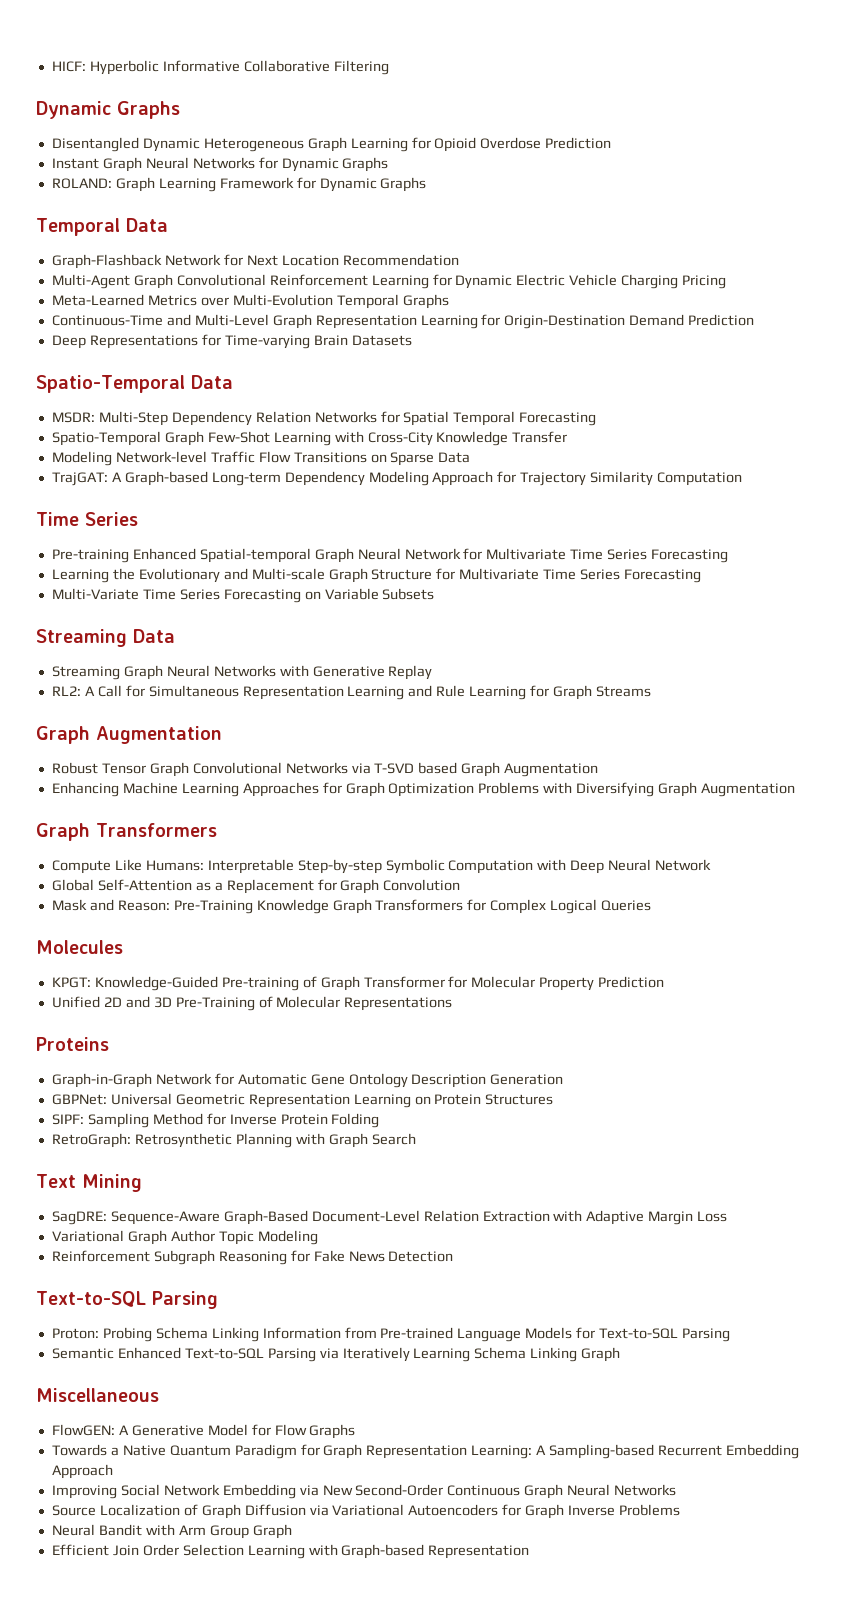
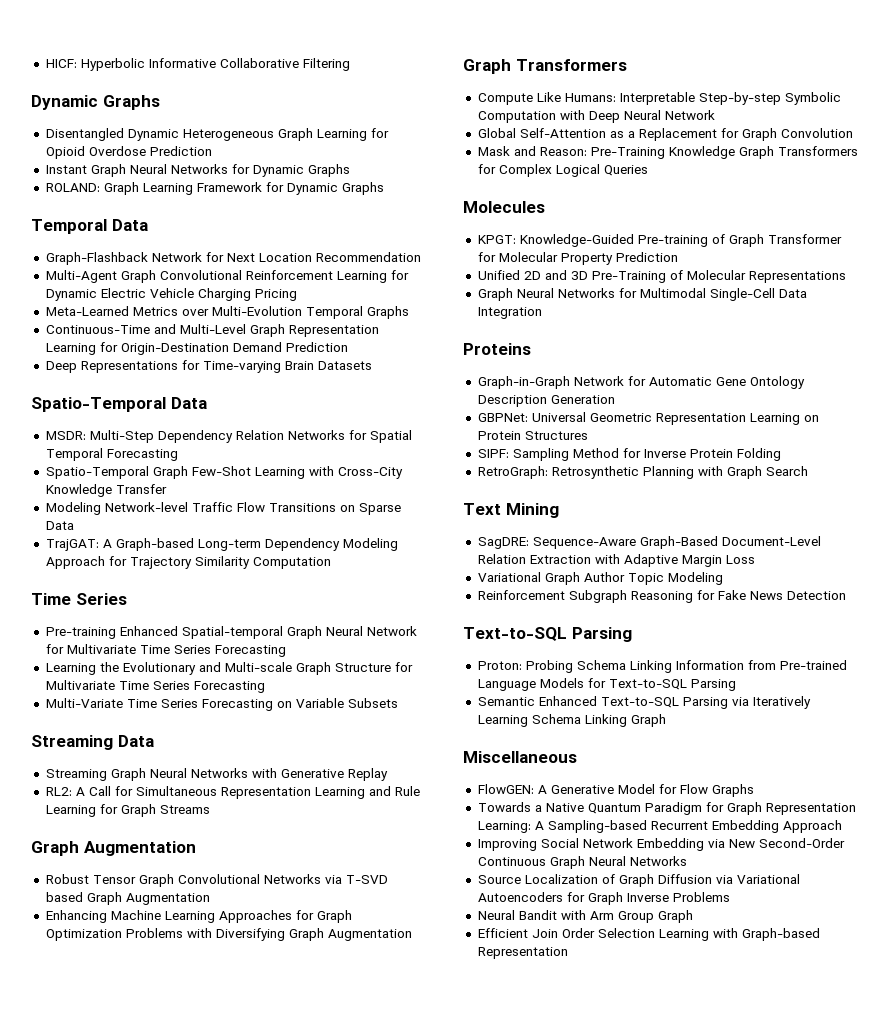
(453, 1004) none -> [477,288,807,301] [477,307,542,319] // Graph Neural Networks for Multimodal Single-Cell Data Integration

